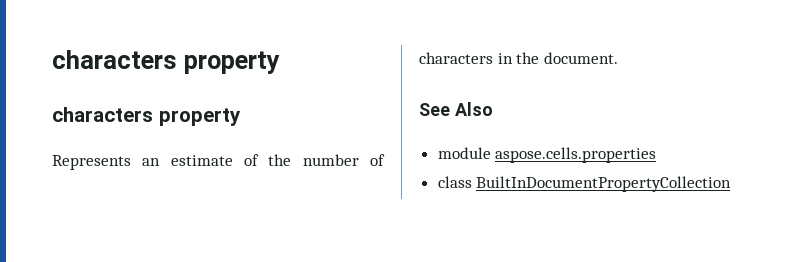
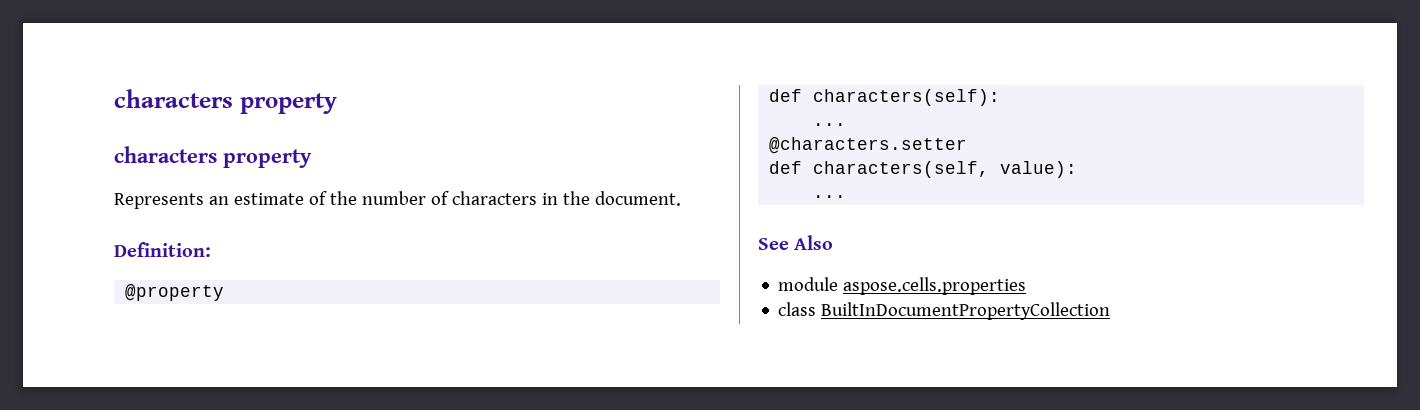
(618, 58) none -> [114,242,211,257] [125,284,225,301] [769,89,1001,106] [813,123,847,126] [769,137,968,154] [769,161,1078,178] [813,195,847,198] // Definition: // @property // def characters(self): // ... // @characters.setter // def characters(self, value): // ...

